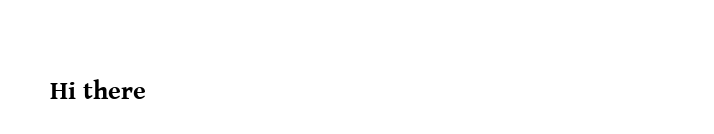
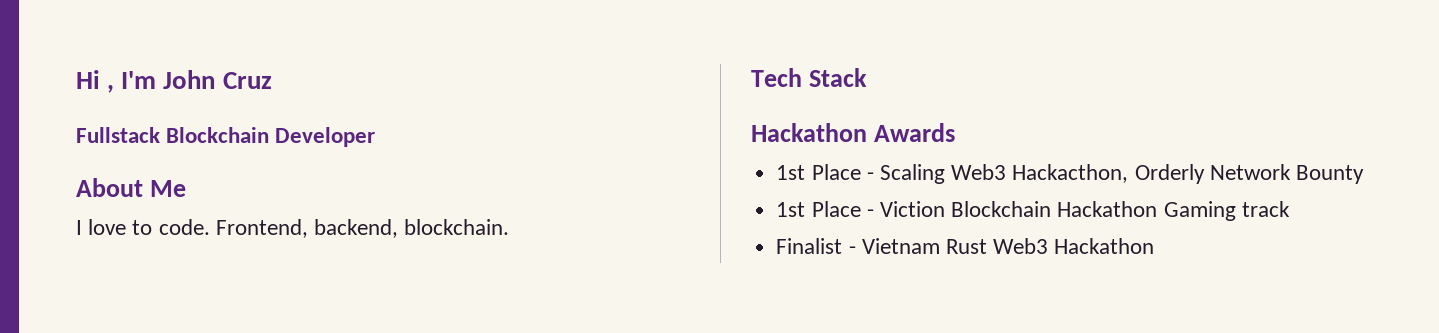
[83,79,147,99] there -> [107,70,272,93] [76,127,376,147] [76,178,186,197] [76,219,510,238] [751,68,867,87] [751,123,955,142] [776,164,1364,184] [776,201,1290,221] [776,238,1155,254] , I'm John Cruz // Fullstack Blockchain Developer // About Me // I love to code. Frontend, backend, blockchain. // Tech Stack // Hackathon Awards // 1st Place - Scaling Web3 Hackacthon, Orderly Network Bounty // 1st Place - Viction Blockchain Hackathon Gaming track // Finalist - Vietnam Rust Web3 Hackathon

